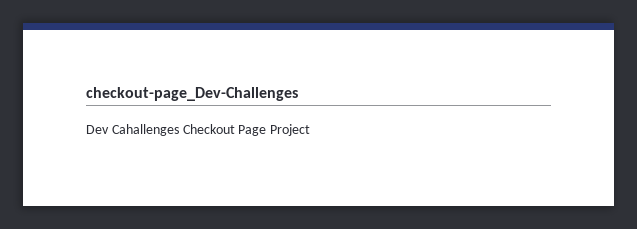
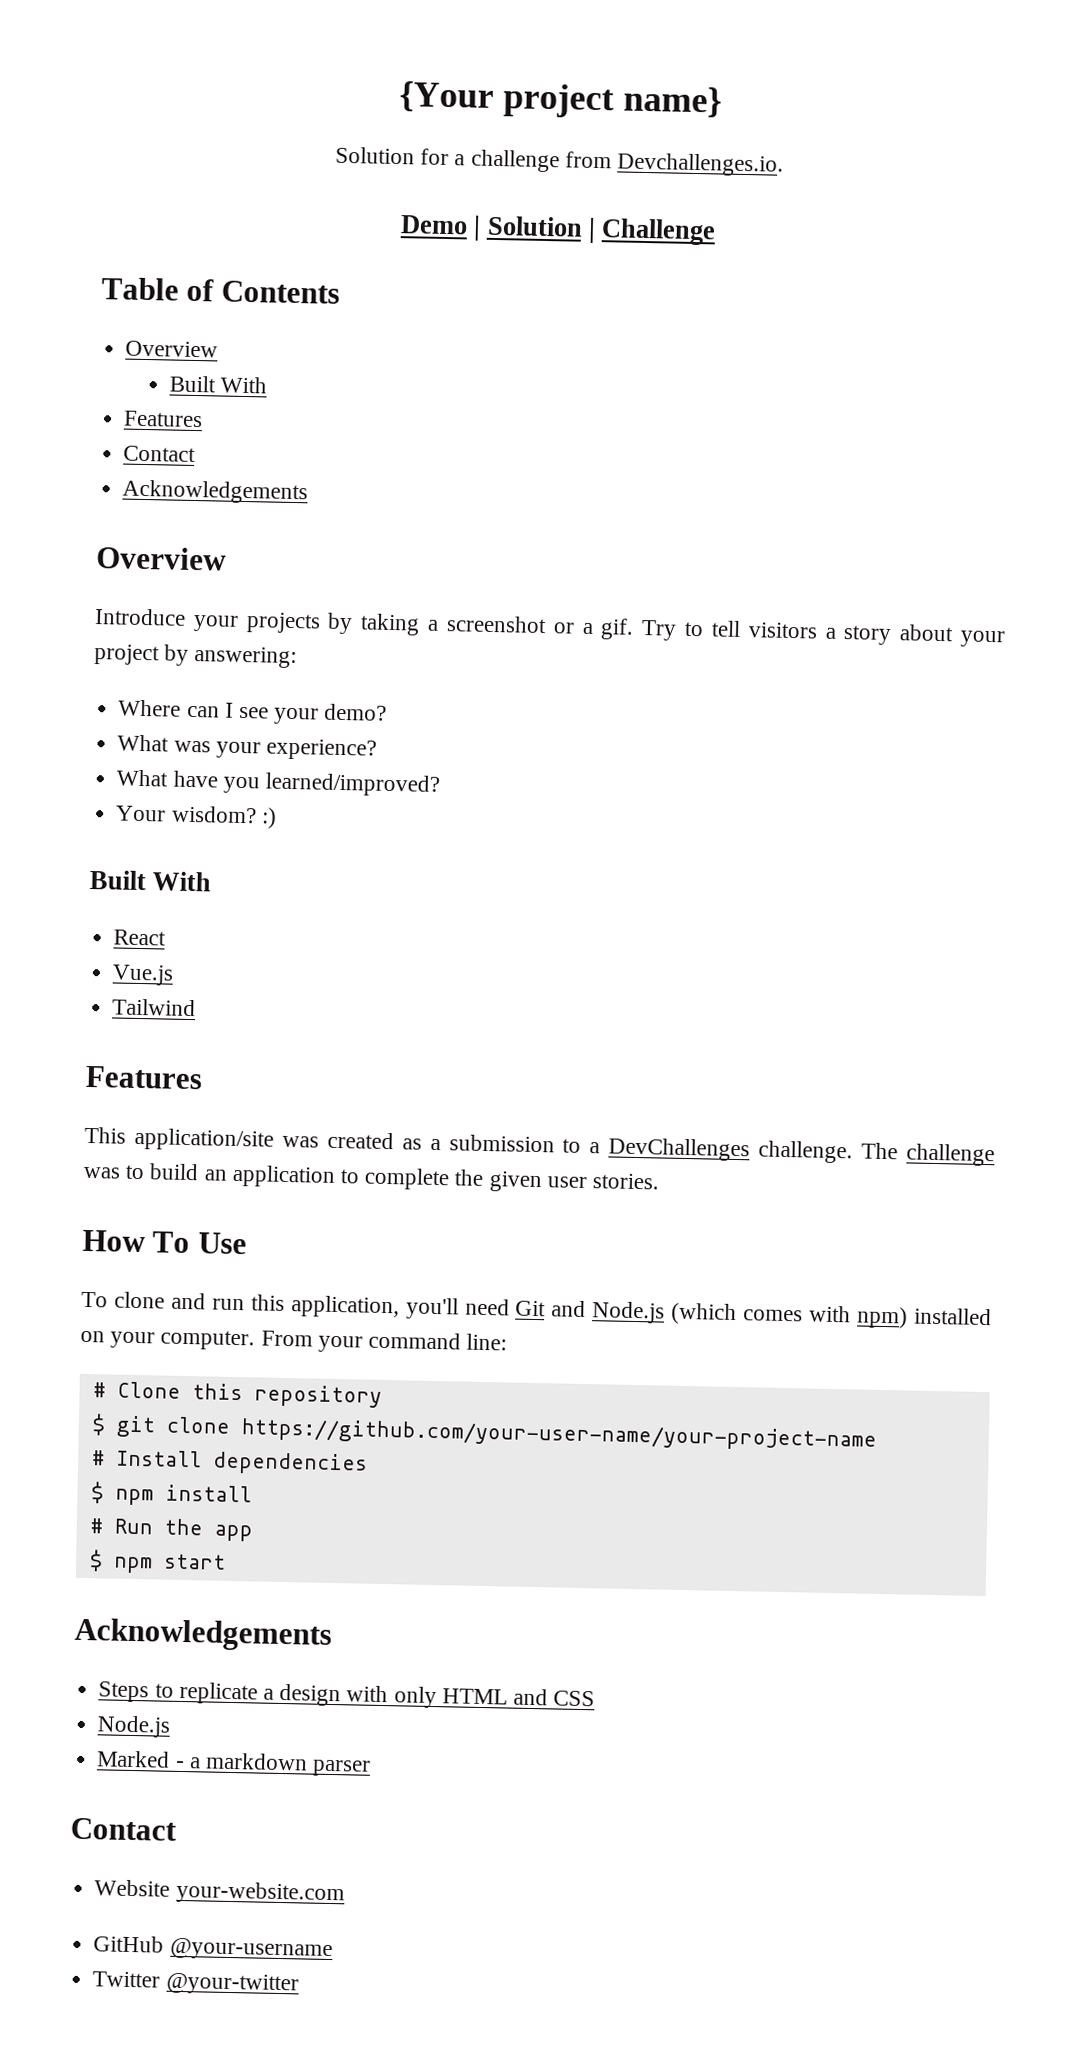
[86,87,298,101] [86,124,311,136] checkout-page_Dev-Challenges // Dev Cahallenges Checkout Page Project -> [399,81,722,119] [334,146,785,177] [400,215,716,246] [101,277,340,304] [125,340,219,358] [169,375,268,394] [123,410,204,428] [123,445,197,463] [122,479,309,505] [96,546,227,571] [94,608,1006,648] [94,644,298,669] [118,699,388,725] [117,734,377,761] [116,769,440,797] [115,805,277,829] [89,869,212,892] [113,929,167,946] [112,964,175,986] [112,998,197,1017] [85,1065,203,1090] [84,1126,995,1167] [83,1163,661,1193] [82,1229,247,1255] [81,1291,992,1329] [80,1329,508,1353] [92,1381,382,1408] [91,1413,877,1452] [91,1449,368,1476] [90,1481,252,1506] [89,1518,253,1542] [88,1549,226,1574] [74,1617,332,1652] [98,1681,596,1709] [97,1715,172,1738] [97,1750,372,1777] [70,1817,177,1841] [94,1879,345,1906] [93,1935,333,1962] [92,1971,299,1996] {Your project name} // Solution for a challenge from Devchallenges.io. // Demo | Solution | Challenge // Table of Contents // Overview // Built With // Features // Contact // Acknowledgements // Overview // Introduce your projects by taking a screenshot or a gif. Try to tell visitors a story about your project by answering: // Where can I see your demo? // What was your experience? // What have you learned/improved? // Your wisdom? :) // Built With // React // Vue.js // Tailwind // Features // This application/site was created as a submission to a DevChallenges challenge. The challenge was to build an application to complete the given user stories. // How To Use // To clone and run this application, you'll need Git and Node.js (which comes with npm) installed on your computer. From your command line: // # Clone this repository // $ git clone https://github.com/your-user-name/your-project-name // # Install dependencies // $ npm install // # Run the app // $ npm start // Acknowledgements // Steps to replicate a design with only HTML and CSS // Node.js // Marked - a markdown parser // Contact // Website your-website.com // GitHub @your-username // Twitter @your-twitter

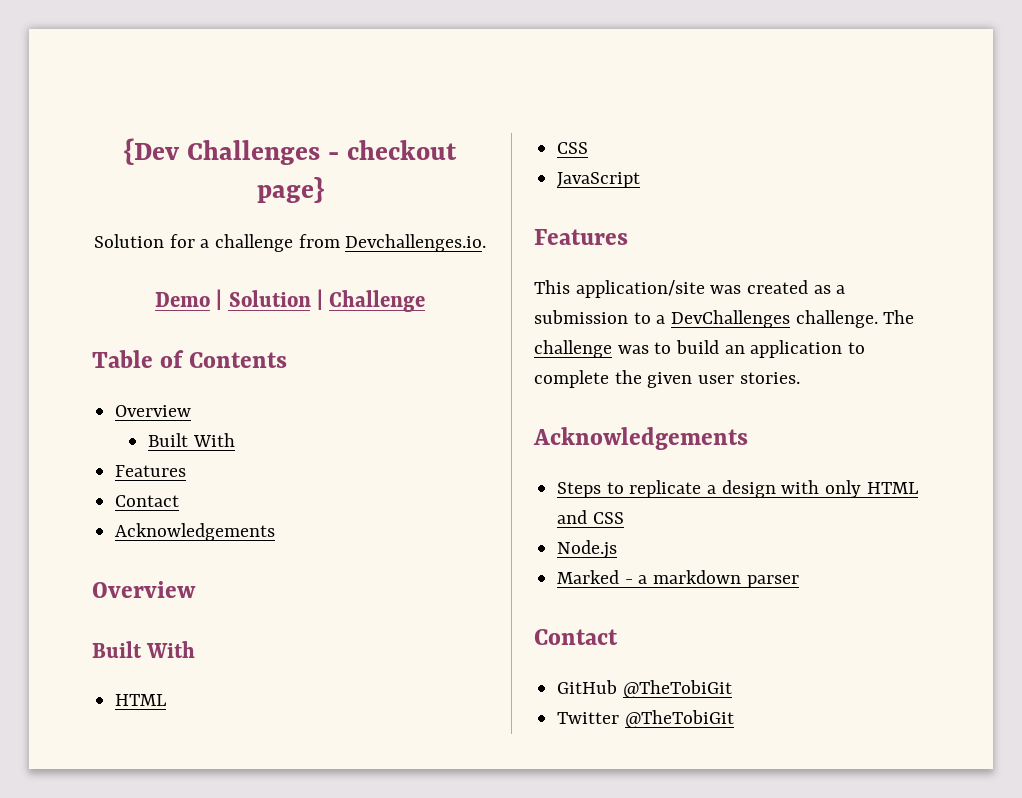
[399,81,722,119] {Your project name} -> [124,138,457,165] [256,177,324,203] {Dev Challenges - checkout page}
[94,608,1006,648] [94,644,298,669] [118,699,388,725] [117,734,377,761] [116,769,440,797] [115,805,277,829] [89,869,212,892] [113,929,167,946] [112,964,175,986] [112,998,197,1017] // Introduce your projects by taking a screenshot or a gif. Try to tell visitors a story about your project by answering: // Where can I see your demo? // What was your experience? // What have you learned/improved? // Your wisdom? :) // Built With // React // Vue.js // Tailwind -> [92,641,196,658] [115,694,167,706] [557,142,589,154] [557,172,641,188] // Built With // HTML // CSS // JavaScript
[82,1229,247,1255] [81,1291,992,1329] [80,1329,508,1353] [92,1381,382,1408] [91,1413,877,1452] [91,1449,368,1476] [90,1481,252,1506] [89,1518,253,1542] [88,1549,226,1574] // How To Use // To clone and run this application, you'll need Git and Node.js (which comes with npm) installed on your computer. From your command line: // # Clone this repository // $ git clone https://github.com/your-user-name/your-project-name // # Install dependencies // $ npm install // # Run the app // $ npm start -> (800, 378) none
[94,1879,345,1906] // Website your-website.com -> (618, 637) none
[169,1937,333,1962] @your-username -> [622,680,732,698] @TheTobiGit
[165,1972,299,1996] @your-twitter -> [624,710,734,728] @TheTobiGit

